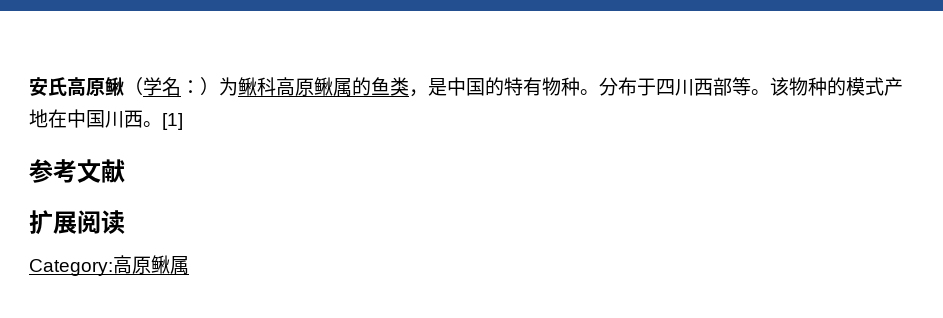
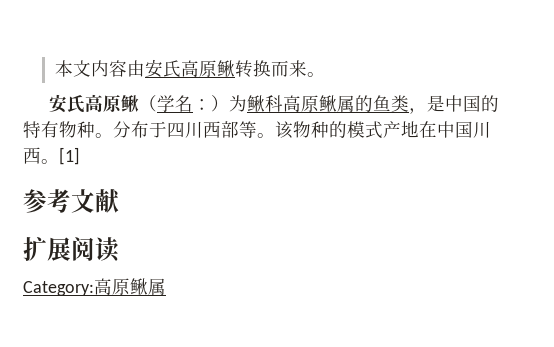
(29, 86) none -> [54,59,325,78] 本文内容由安氏高原鳅转换而来。 //

